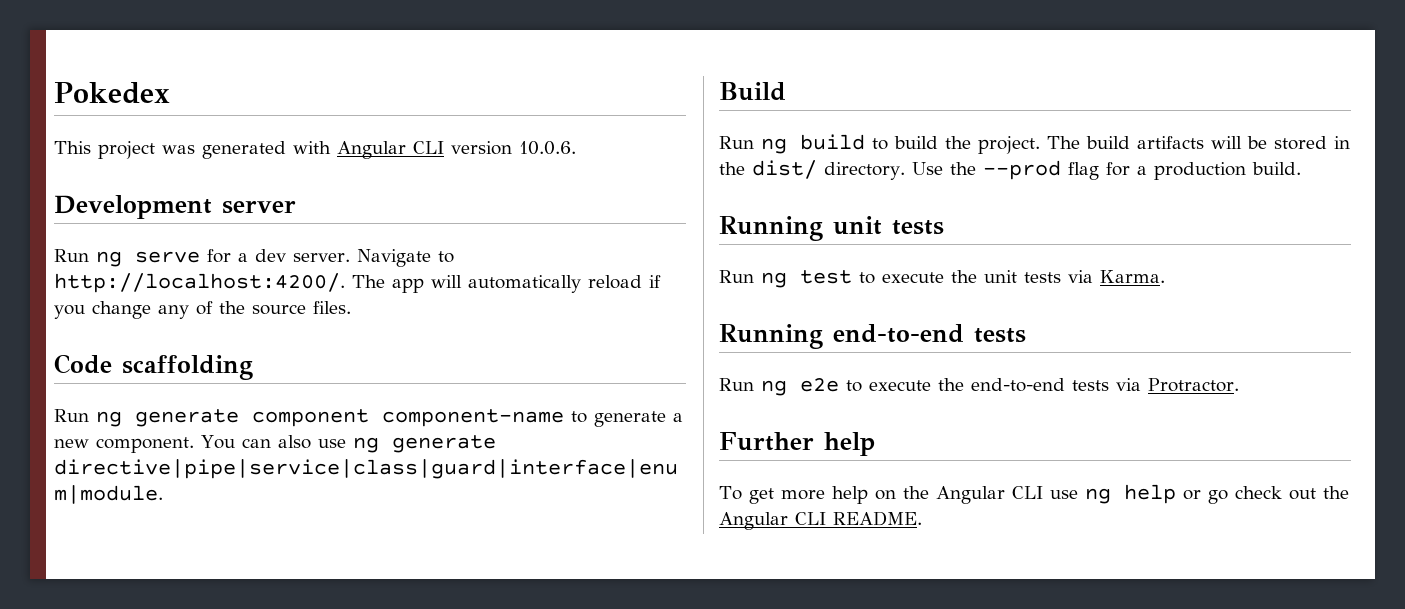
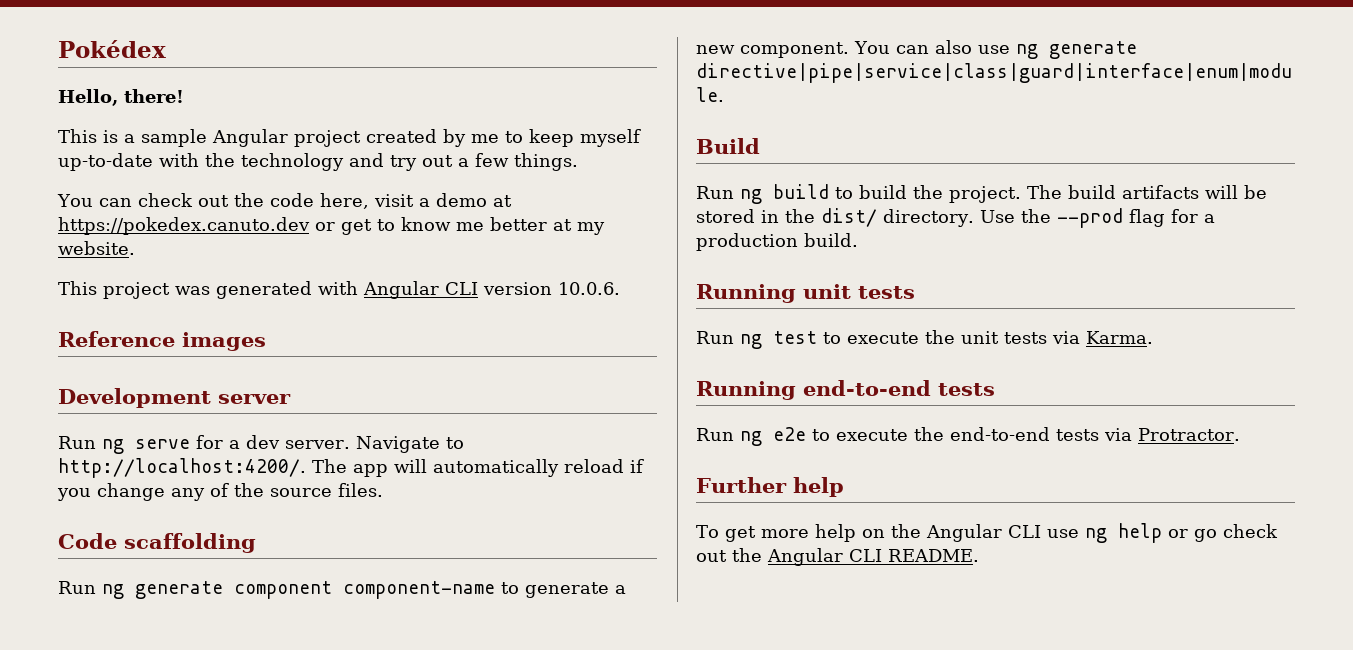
[54,82,170,104] Pokedex -> [58,40,166,58] [58,89,184,106] [58,129,641,147] [58,153,578,171] [57,193,512,209] [58,217,605,235] [58,241,135,255] Pokédex // Hello, there! // This is a sample Angular project created by me to keep myself up-to-date with the technology and try out a few things. // You can check out the code here, visit a demo at https://pokedex.canuto.dev or get to know me better at my website.
(576, 148) none -> [58,331,266,351] // Reference images

